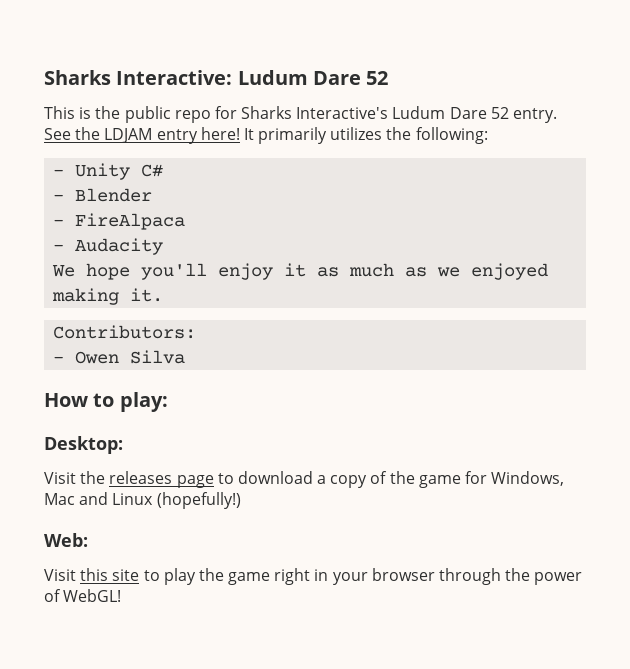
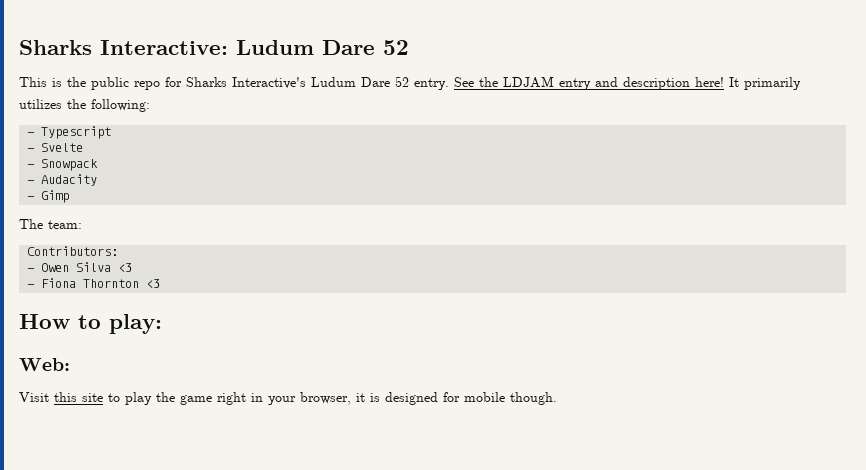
(198, 136) none -> [595,77,690,90] and description
[75,163,164,180] [53,188,153,202] [53,213,186,230] Unity C# // - Blender // - FireAlpaca -> [41,126,112,139] [27,143,84,152] [27,159,99,171] Typescript // - Svelte // - Snowpack
[52,263,549,280] [52,288,164,305] [53,325,197,339] [53,350,186,364] [44,392,168,412] [44,436,123,454] [44,471,565,488] [44,492,241,509] We hope you'll enjoy it as much as we enjoyed making it. // Contributors: // - Owen Silva // How to play: // Desktop: // Visit the releases page to download a copy of the game for Windows, Mac and Linux (hopefully!) -> [27,190,70,203] [19,219,82,229] [27,246,119,256] [27,262,133,272] [27,278,161,288] [19,314,162,334] - Gimp // The team: // Contributors: // - Owen Silva <3 // - Fiona Thornton <3 // How to play:
[371,568,583,585] [44,589,122,602] browser through the power of WebGL! -> [300,392,557,405] browser, it is designed for mobile though.

